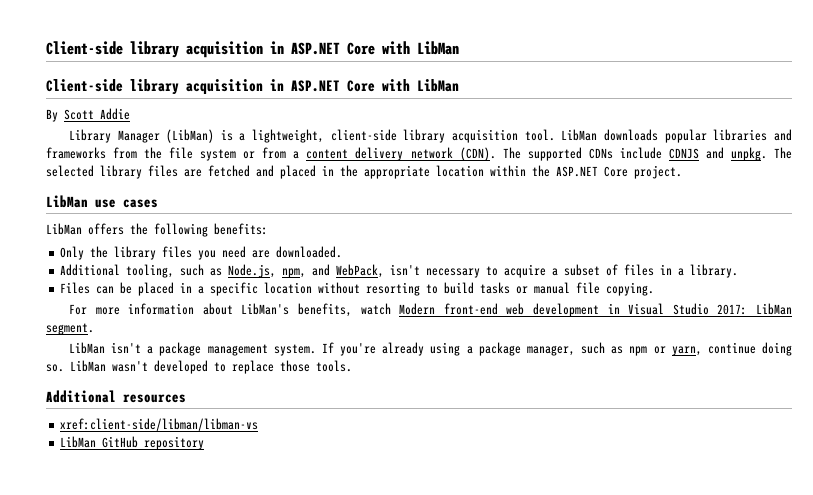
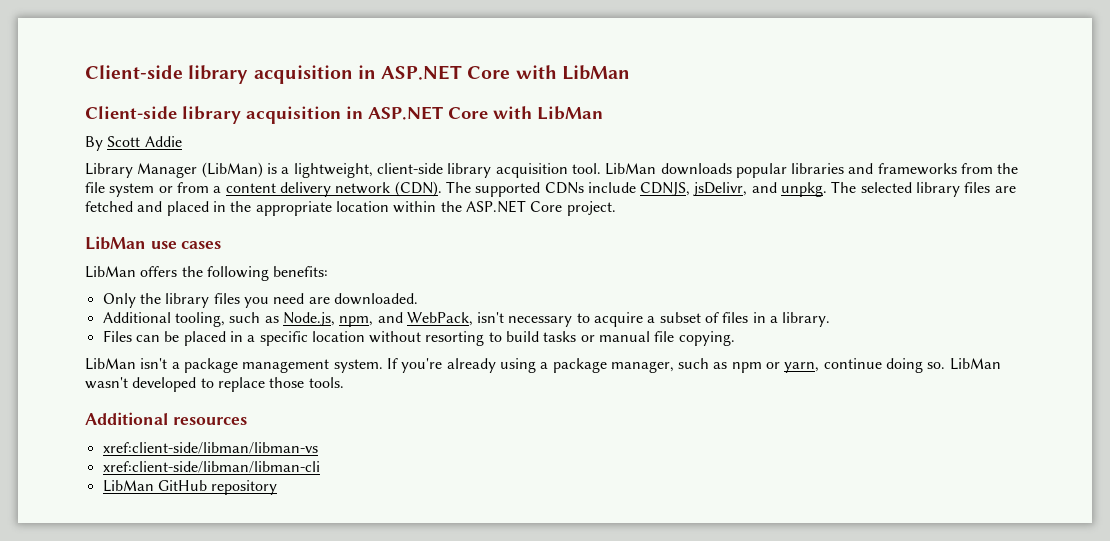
[668,148,699,159] CDNJS -> [640,182,748,196] CDNJS, jsDelivr,
[68,303,792,317] [46,323,94,335] // For more information about LibMan's benefits, watch Modern front-end web development in Visual Studio 2017: LibMan segment. -> (735, 338) none
(259, 424) none -> [102,461,320,473] // xref:client-side/libman/libman-cli

